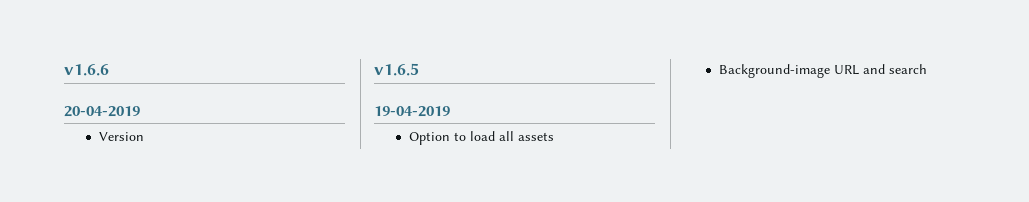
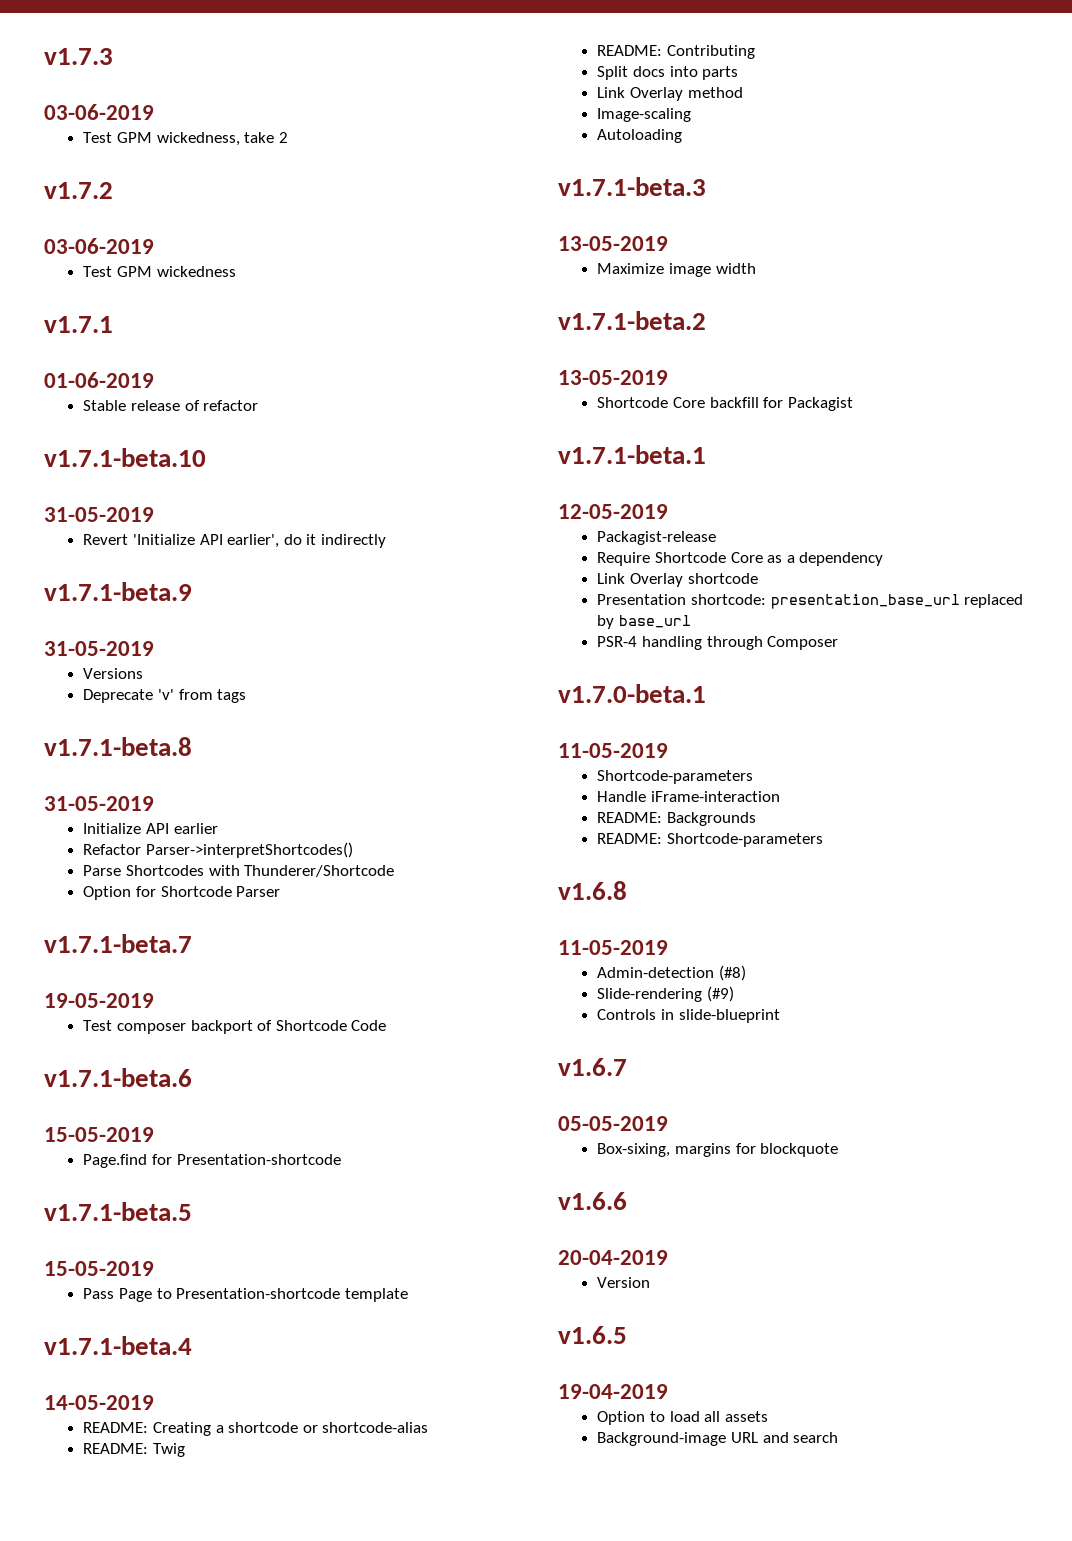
(64, 70) none -> [44,48,113,65] [44,104,154,120] [83,132,288,146] [44,182,113,199] [44,238,154,254] [83,266,236,277] [44,316,113,333] [44,372,154,388] [83,400,259,411] [44,448,206,467] [44,507,154,522] [83,534,386,548] [44,582,192,601] [44,641,154,656] [83,668,144,679] [83,689,247,703] [44,737,192,756] [44,796,154,811] [83,823,218,834] [83,842,353,858] [83,865,395,877] [83,886,281,900] [44,934,192,953] [44,993,154,1008] [83,1020,387,1034] [44,1068,192,1087] [44,1127,154,1142] [83,1154,341,1168] [44,1202,192,1221] [44,1261,154,1276] [83,1288,408,1302] [44,1336,192,1355] [44,1395,154,1410] [83,1422,429,1436] [83,1443,185,1457] [597,45,755,59] [597,66,739,80] [597,87,743,101] [597,108,692,122] [597,129,683,143] [558,177,706,196] [558,236,668,251] [597,263,756,277] [558,311,706,330] [558,370,668,385] [597,397,853,411] [558,445,706,464] [558,504,668,519] [597,531,717,545] [597,552,884,566] [597,573,758,587] [597,594,1024,609] [597,615,691,629] [597,636,839,650] [558,684,706,703] [558,743,668,758] [597,770,754,784] [597,791,780,802] [597,812,756,826] [597,833,823,847] [558,881,627,900] [558,940,668,955] [597,965,746,981] [597,986,734,1002] [597,1009,780,1023] [558,1058,627,1076] [558,1116,668,1131] [597,1143,839,1157] v1.7.3 // 03-06-2019 // Test GPM wickedness, take 2 // v1.7.2 // 03-06-2019 // Test GPM wickedness // v1.7.1 // 01-06-2019 // Stable release of refactor // v1.7.1-beta.10 // 31-05-2019 // Revert 'Initialize API earlier', do it indirectly // v1.7.1-beta.9 // 31-05-2019 // Versions // Deprecate 'v' from tags // v1.7.1-beta.8 // 31-05-2019 // Initialize API earlier // Refactor Parser->interpretShortcodes() // Parse Shortcodes with Thunderer/Shortcode // Option for Shortcode Parser // v1.7.1-beta.7 // 19-05-2019 // Test composer backport of Shortcode Code // v1.7.1-beta.6 // 15-05-2019 // Page.find for Presentation-shortcode // v1.7.1-beta.5 // 15-05-2019 // Pass Page to Presentation-shortcode template // v1.7.1-beta.4 // 14-05-2019 // README: Creating a shortcode or shortcode-alias // README: Twig // README: Contributing // Split docs into parts // Link Overlay method // Image-scaling // Autoloading // v1.7.1-beta.3 // 13-05-2019 // Maximize image width // v1.7.1-beta.2 // 13-05-2019 // Shortcode Core backfill for Packagist // v1.7.1-beta.1 // 12-05-2019 // Packagist-release // Require Shortcode Core as a dependency // Link Overlay shortcode // Presentation shortcode: presentation_base_url replaced by base_url // PSR-4 handling through Composer // v1.7.0-beta.1 // 11-05-2019 // Shortcode-parameters // Handle iFrame-interaction // README: Backgrounds // README: Shortcode-parameters // v1.6.8 // 11-05-2019 // Admin-detection (#8) // Slide-rendering (#9) // Controls in slide-blueprint // v1.6.7 // 05-05-2019 // Box-sixing, margins for blockquote //

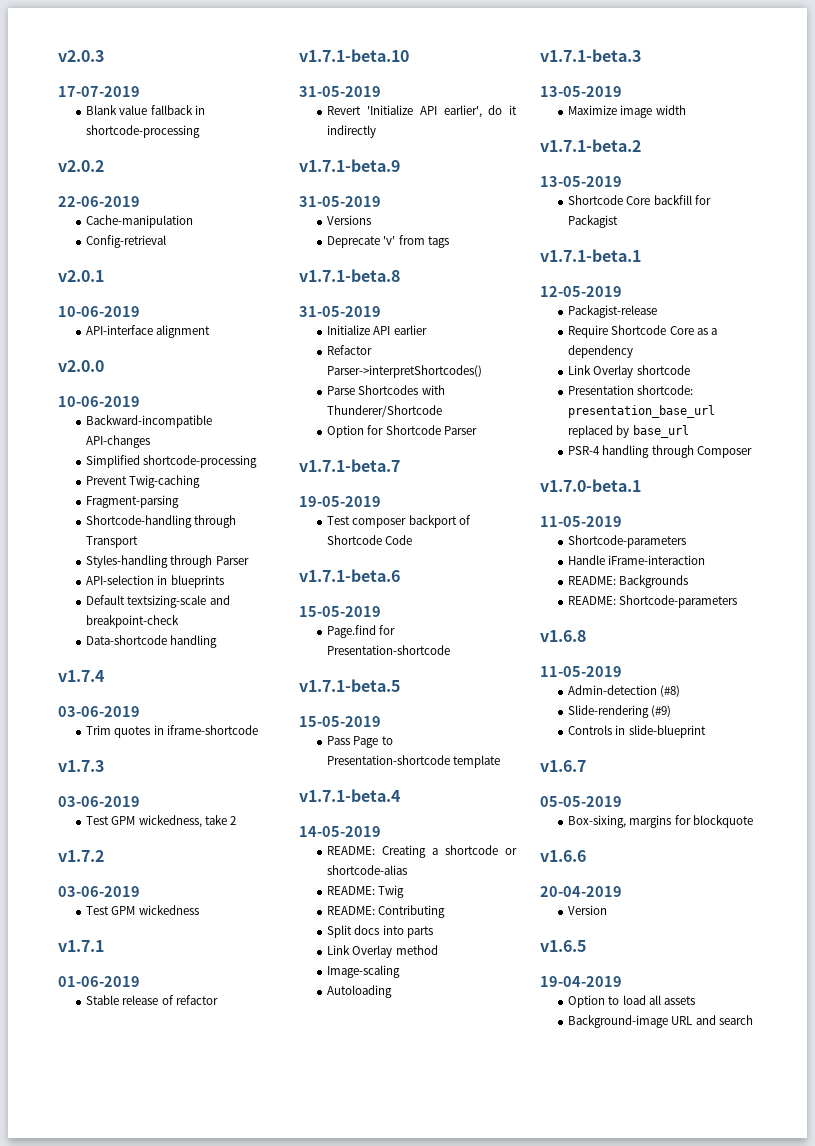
(44, 56) none -> [58,50,104,62] [58,86,140,97] [86,105,205,115] [86,125,201,138] [58,160,104,172] [58,196,140,207] [86,215,194,228] [86,235,167,248] [58,270,104,282] [58,306,140,317] [86,325,211,338] [58,360,104,372] [58,396,140,407] [86,415,213,428] [86,435,151,448] [86,455,258,468] [86,475,201,488] [86,495,180,508] [86,515,237,528] [86,536,139,548] [86,555,249,568] [86,575,224,588] [86,595,230,608] [86,615,180,628] [86,635,218,648] [58,670,104,682] [58,706,140,717] [86,725,258,738] v2.0.3 // 17-07-2019 // Blank value fallback in shortcode-processing // v2.0.2 // 22-06-2019 // Cache-manipulation // Config-retrieval // v2.0.1 // 10-06-2019 // API-interface alignment // v2.0.0 // 10-06-2019 // Backward-incompatible API-changes // Simplified shortcode-processing // Prevent Twig-caching // Fragment-parsing // Shortcode-handling through Transport // Styles-handling through Parser // API-selection in blueprints // Default textsizing-scale and breakpoint-check // Data-shortcode handling // v1.7.4 // 03-06-2019 // Trim quotes in iframe-shortcode //

